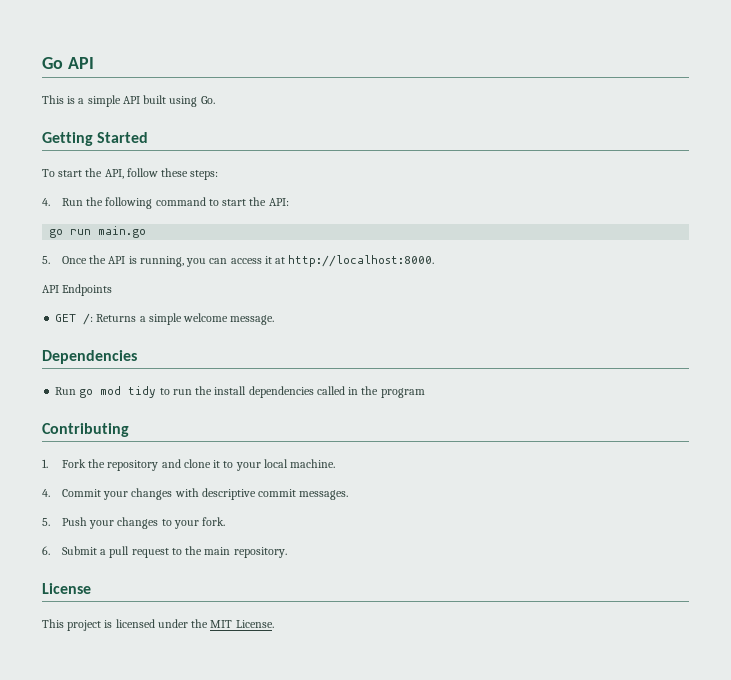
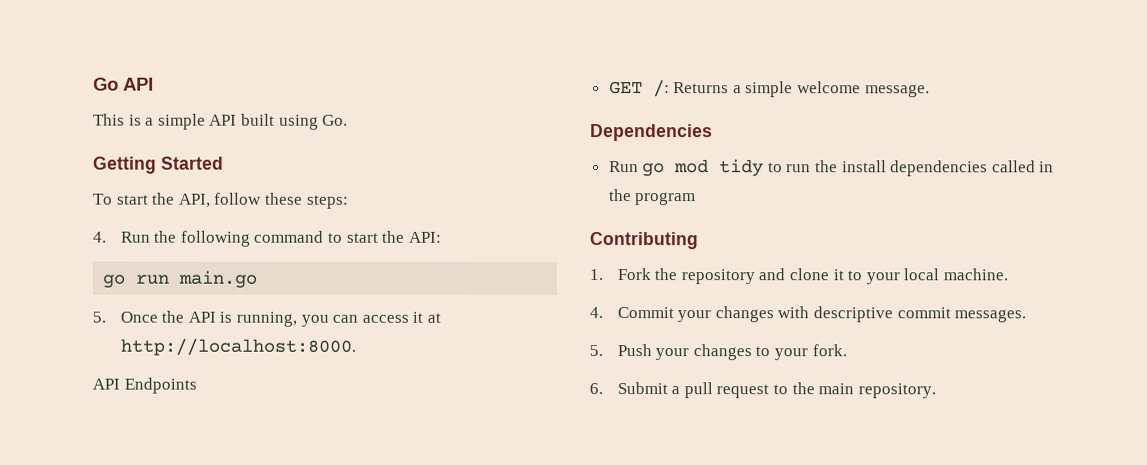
[42,583,91,594] [42,619,274,631] // License // This project is licensed under the MIT License. -> (936, 391) none

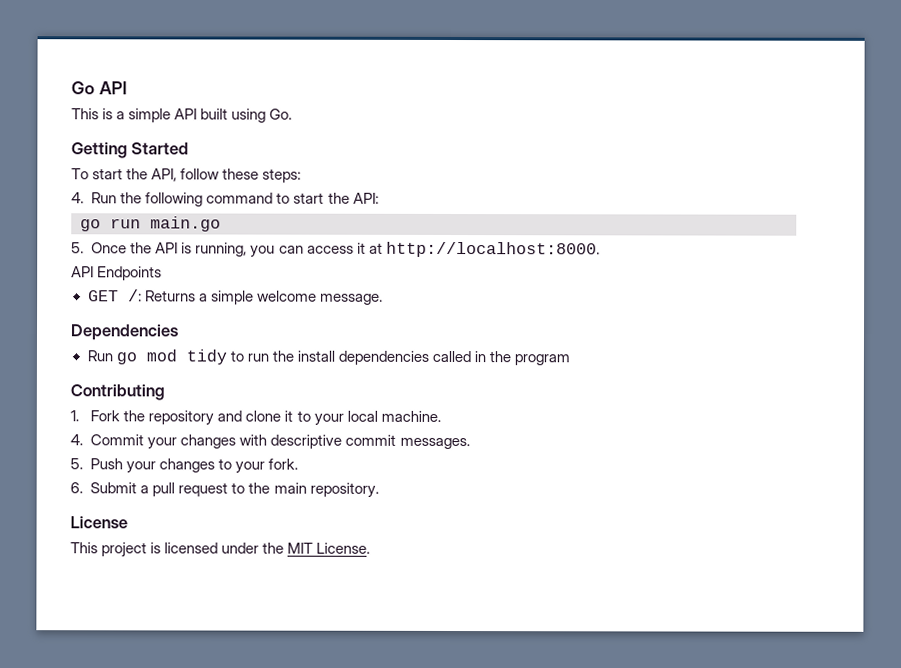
(936, 391) none -> [70,516,128,529] [70,542,371,558] // License // This project is licensed under the MIT License.

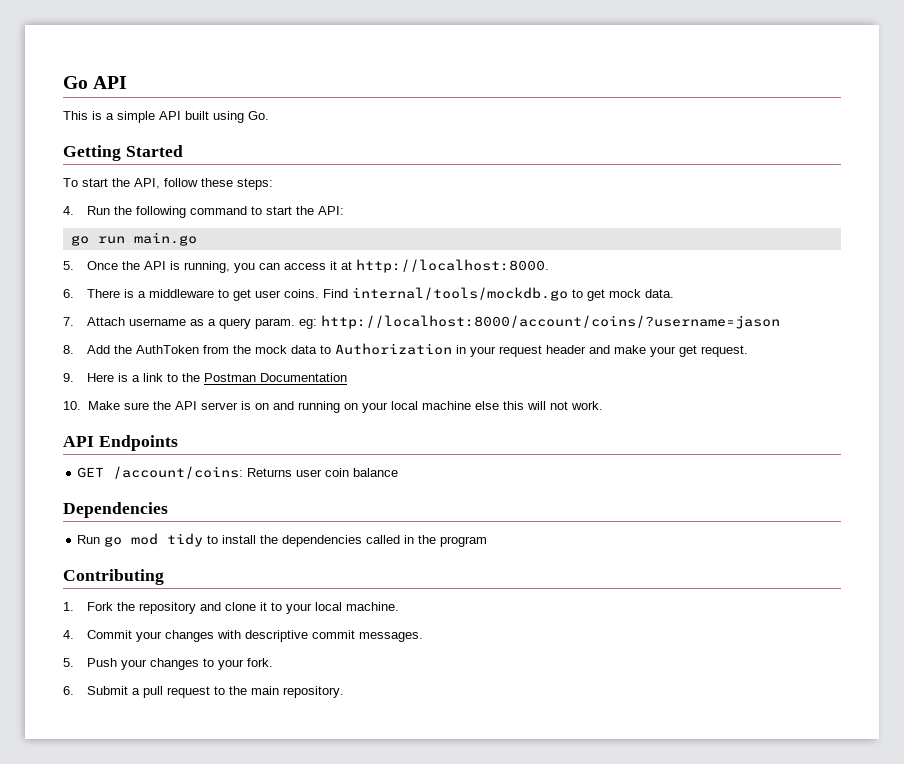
[71,266,163,281] [87,289,383,305] API Endpoints // GET /: Returns a simple welcome message. -> [63,287,675,301] [63,315,781,329] [63,343,749,357] [63,373,348,382] [63,401,603,413] [63,435,178,451] [77,466,399,479] 6. There is a middleware to get user coins. Find internal/tools/mockdb.go to get mock data. // 7. Attach username as a query param. eg: http://localhost:8000/account/coins/?username=jason // 8. Add the AuthToken from the mock data to Authorization in your request header and make your get request. // 9. Here is a link to the Postman Documentation // 10. Make sure the API server is on and running on your local machine else this will not work. // API Endpoints // GET /account/coins: Returns user coin balance
[246,350,335,362] run the install -> [222,535,279,544] install the
[70,516,128,529] [70,542,371,558] // License // This project is licensed under the MIT License. -> (345, 692) none

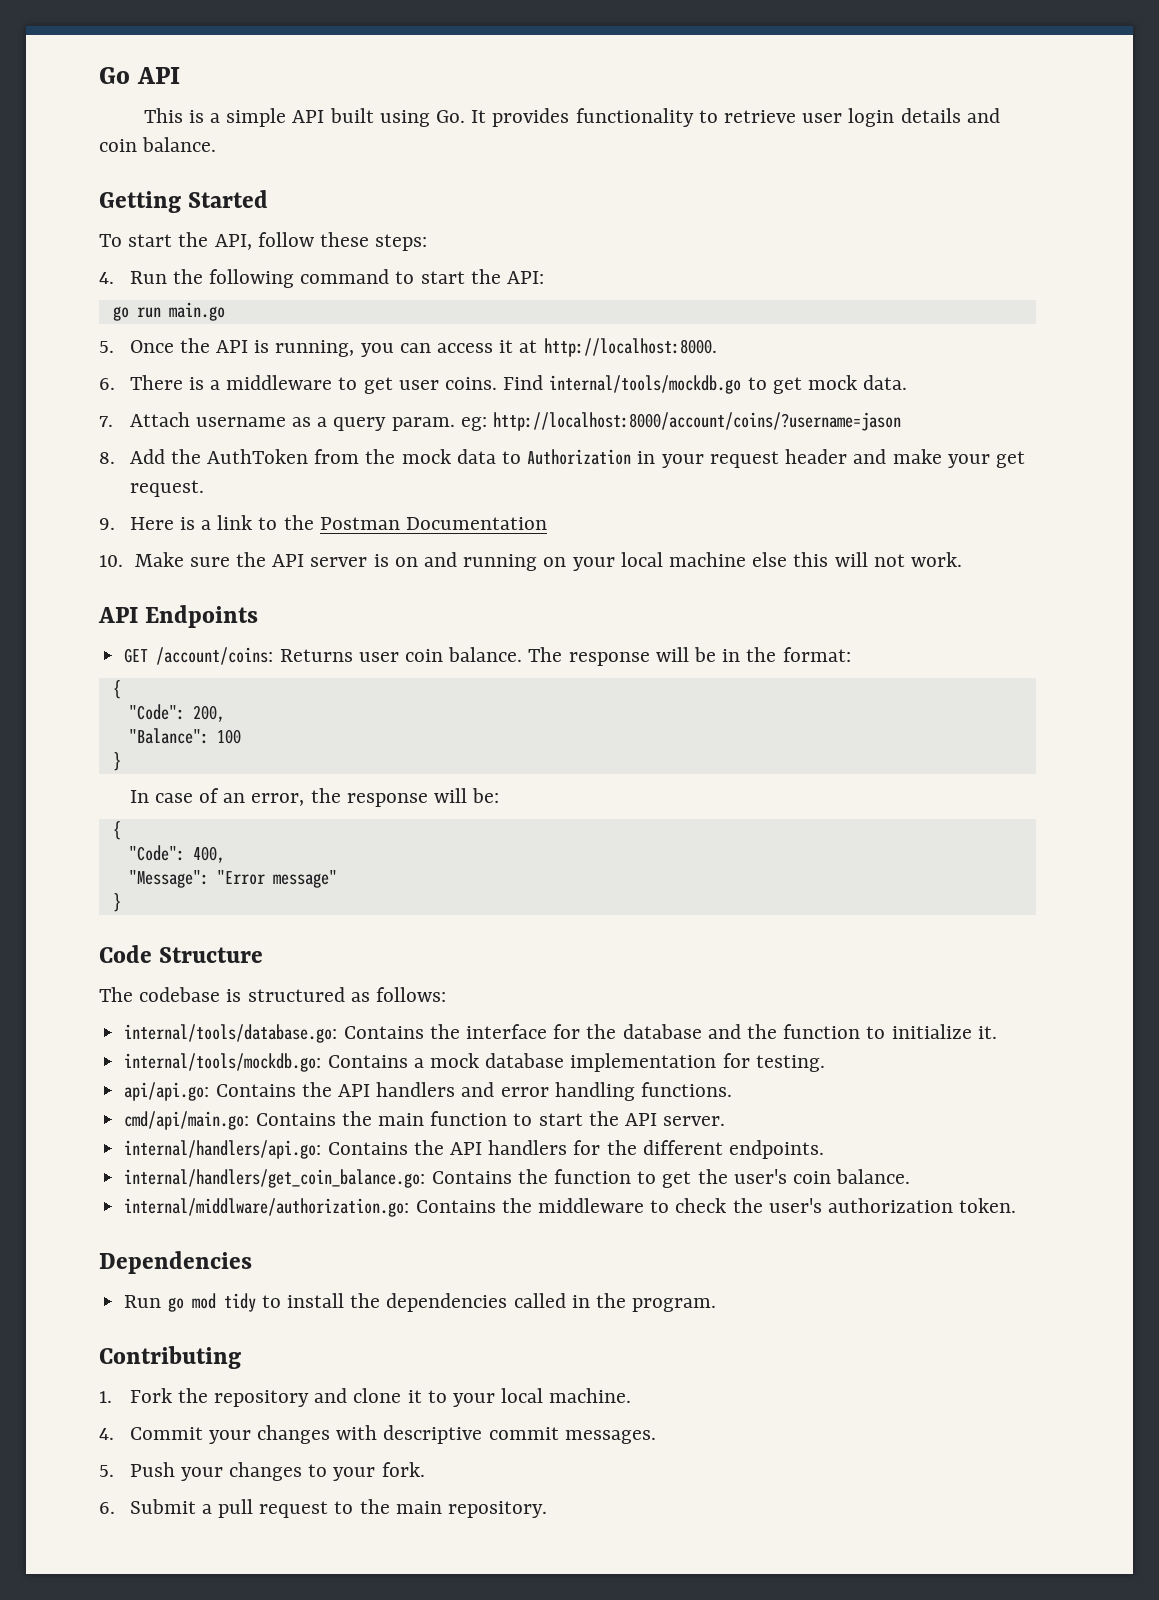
(269, 115) none -> [471,108,1000,127] [99,137,217,152] It provides functionality to retrieve user login details and coin balance.
[353,468,399,477] balance -> [448,647,851,666] [112,680,121,699] [128,704,225,722] [128,728,241,744] [112,752,121,771] [129,788,500,807] [112,821,121,840] [128,845,225,863] [128,870,337,888] [112,893,121,912] [99,945,264,963] [99,987,447,1002] [124,1024,997,1043] [124,1053,825,1072] [124,1082,732,1101] [124,1111,726,1130] [124,1140,824,1159] [124,1169,911,1188] [124,1198,1017,1217] balance. The response will be in the format: // { // "Code": 200, // "Balance": 100 // } // In case of an error, the response will be: // { // "Code": 400, // "Message": "Error message" // } // Code Structure // The codebase is structured as follows: // internal/tools/database.go: Contains the interface for the database and the function to initialize it. // internal/tools/mockdb.go: Contains a mock database implementation for testing. // api/api.go: Contains the API handlers and error handling functions. // cmd/api/main.go: Contains the main function to start the API server. // internal/handlers/api.go: Contains the API handlers for the different endpoints. // internal/handlers/get_coin_balance.go: Contains the function to get the user's coin balance. // internal/middlware/authorization.go: Contains the middleware to check the user's authorization token.
[440,536,488,547] program -> [632,1298,717,1312] program.

